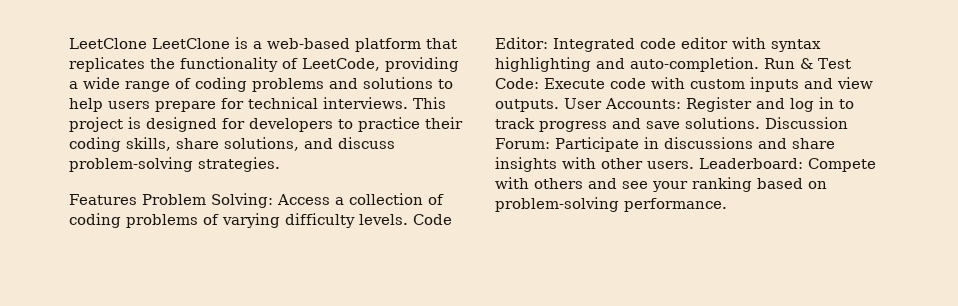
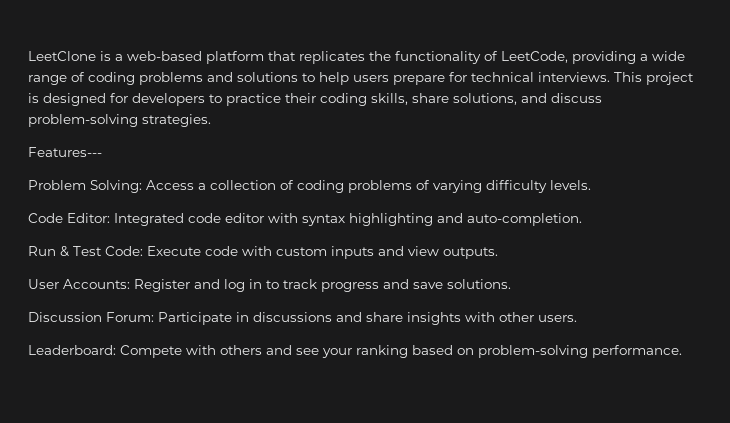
[69,38,230,49] LeetClone LeetClone -> [28,51,96,61] LeetClone
[69,194,137,205] Features -> [28,147,102,157] Features--- //
(408, 219) none -> (591, 185) //
(759, 64) none -> (582, 219) //
(559, 105) none -> (498, 253) //
(760, 123) none -> (511, 284) //
(694, 165) none -> (577, 318) //

